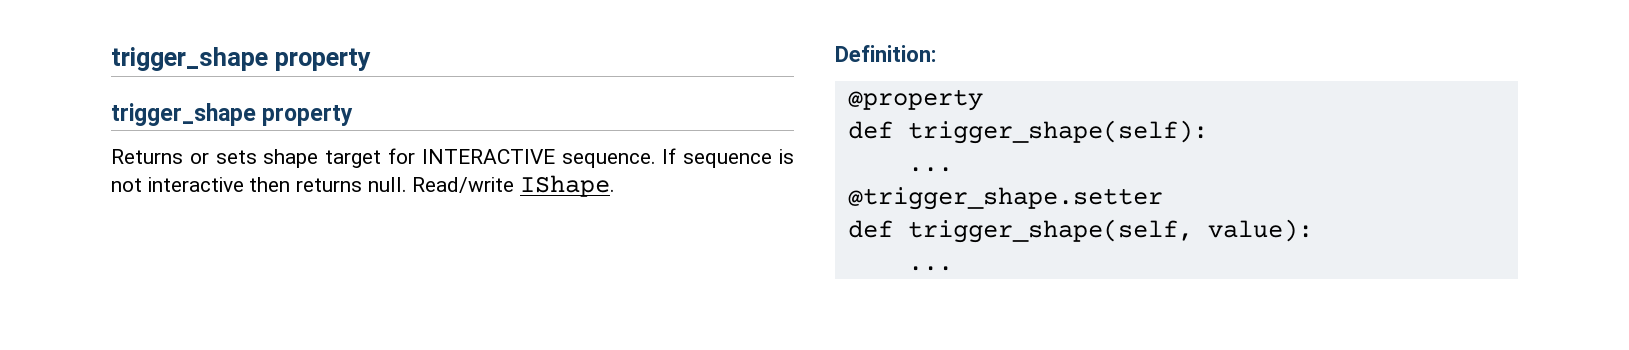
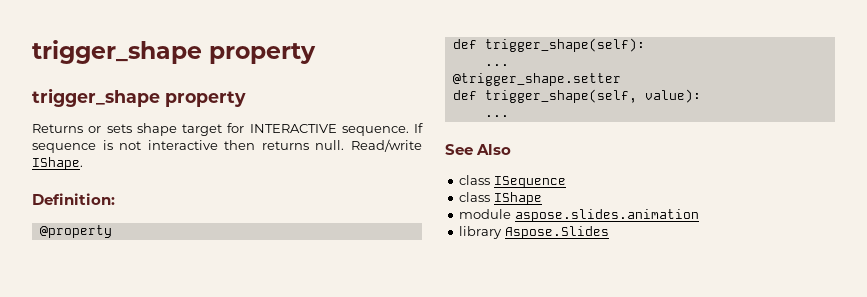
(953, 268) none -> [445,144,512,155] [459,175,566,188] [459,192,542,205] [459,209,699,222] [459,226,609,239] // See Also // class ISequence // class IShape // module aspose.slides.animation // library Aspose.Slides

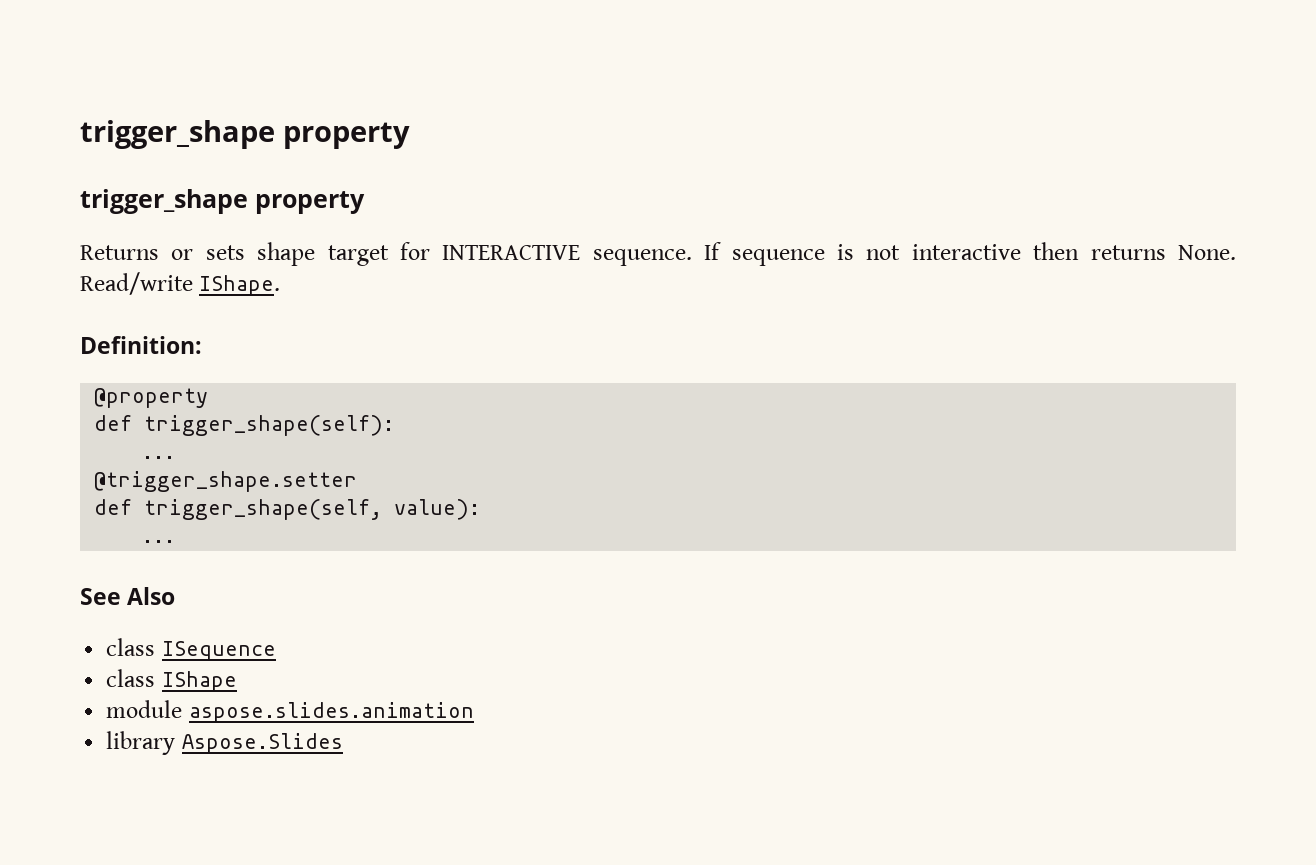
[315,140,345,150] null. -> [1178,245,1236,260] None.

